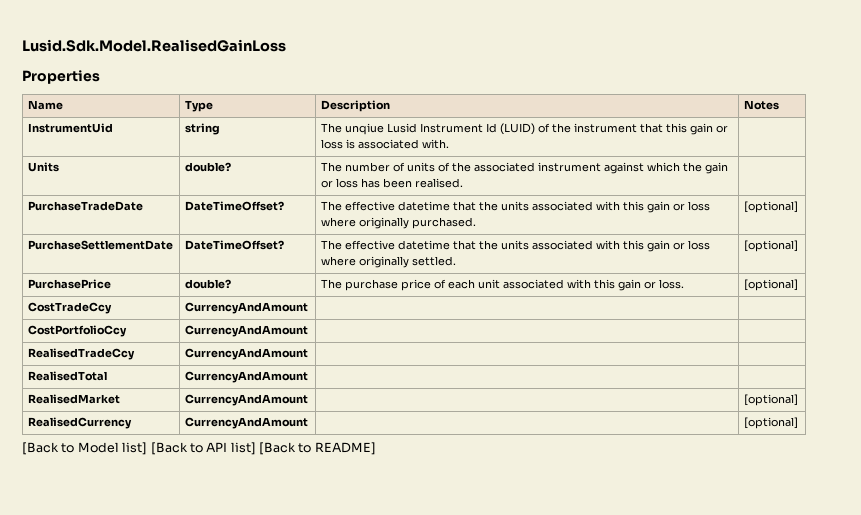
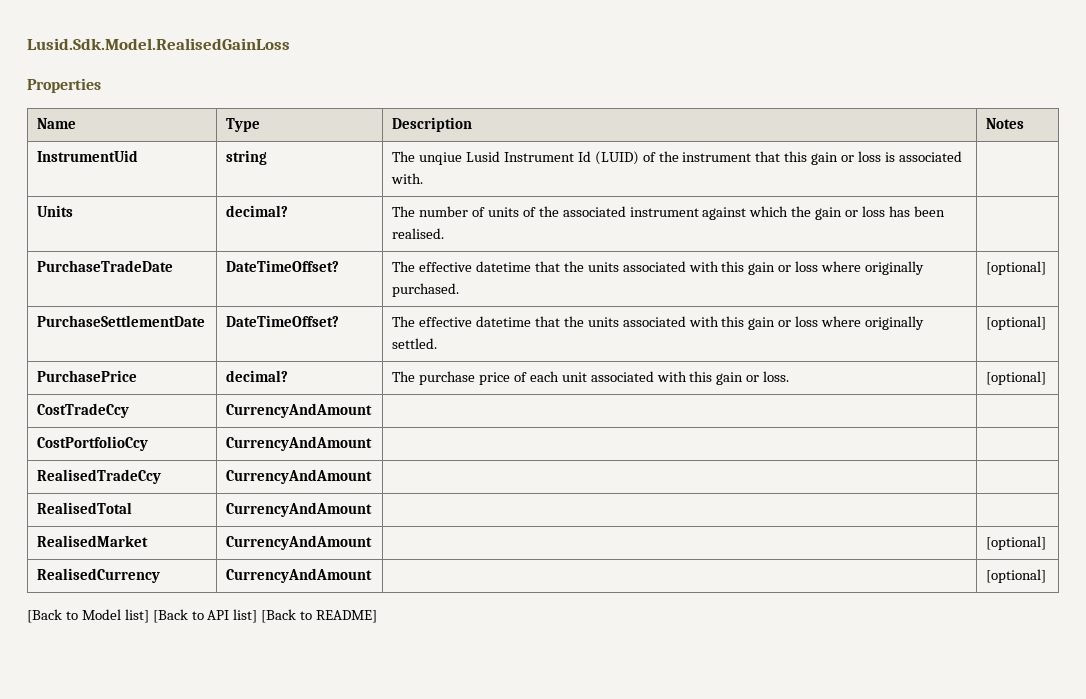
[184,162,231,172] double? -> [226,205,289,217] decimal?
[184,279,231,289] double? -> [226,370,289,382] decimal?

